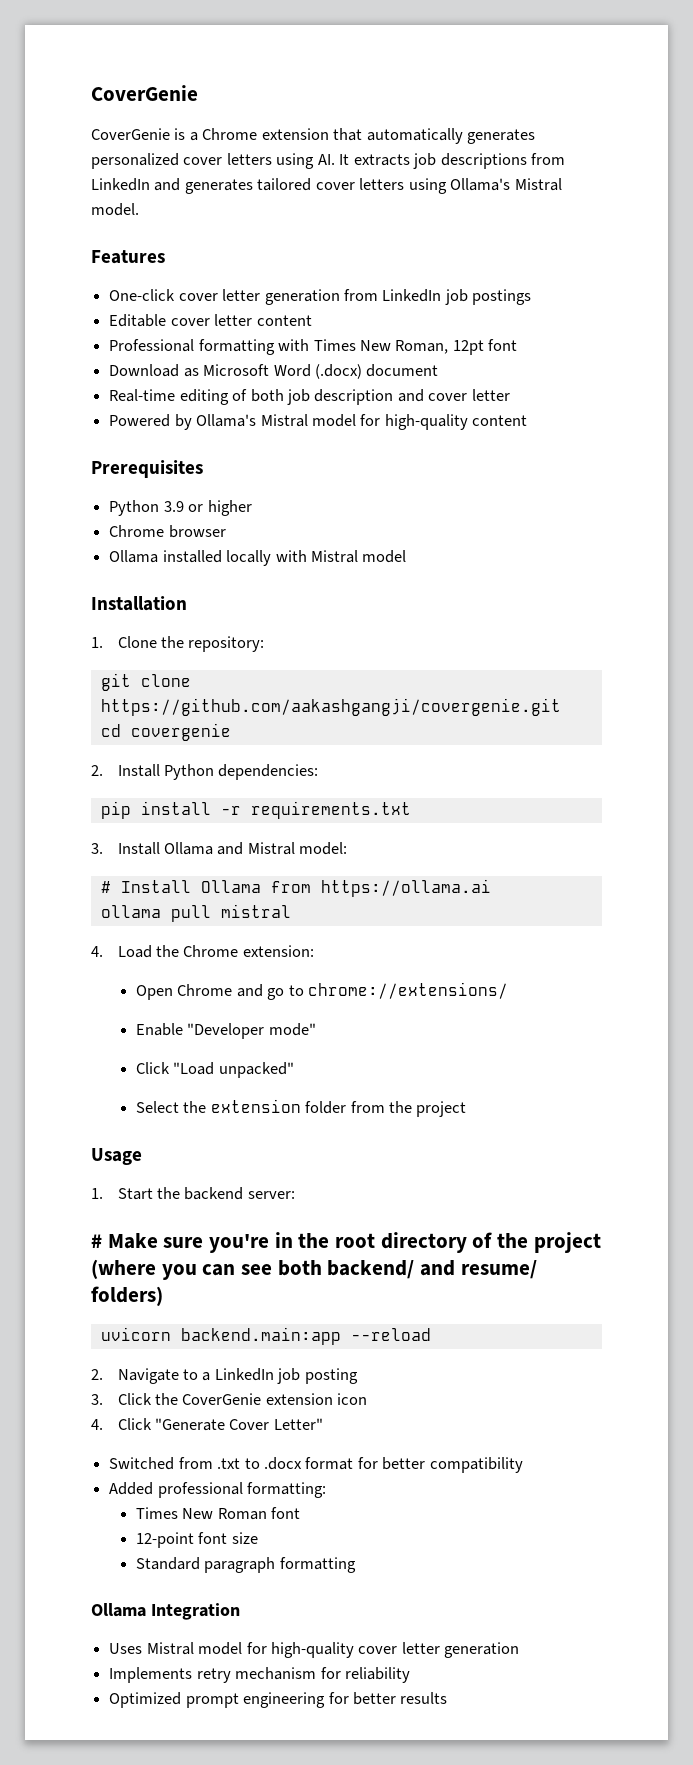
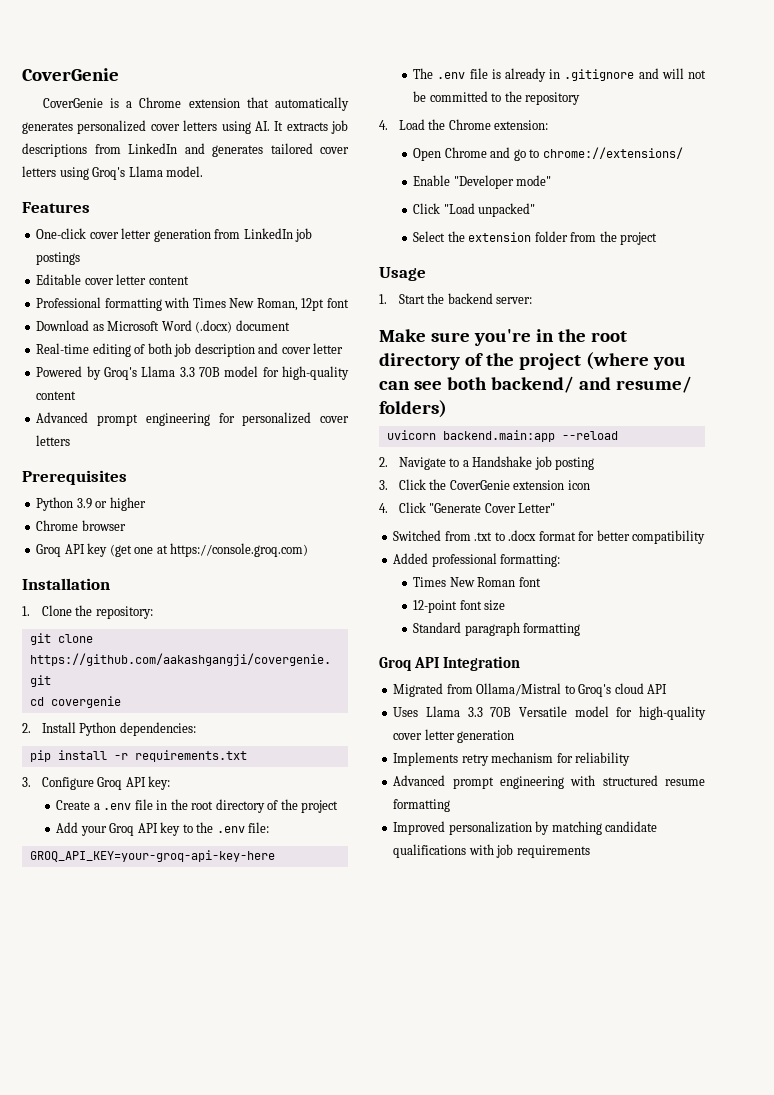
[450,178,562,191] Ollama's Mistral -> [92,166,163,180] Groq's Llama
[196,414,308,427] Ollama's Mistral -> [103,366,220,380] Groq's Llama 3.3 70B
(528, 420) none -> [36,412,349,426] [36,435,71,446] // Advanced prompt engineering for personalized cover letters
[109,550,407,566] Ollama installed locally with Mistral model -> [36,543,309,557] Groq API key (get one at https://console.groq.com)
[117,842,348,855] [100,879,491,897] [100,904,291,922] Install Ollama and Mistral model: // # Install Ollama from https://ollama.ai // ollama pull mistral -> [41,776,171,790] [56,799,339,813] [56,822,270,836] [29,850,275,862] [413,68,706,82] [413,91,581,105] Configure Groq API key: // Create a .env file in the root directory of the project // Add your Groq API key to the .env file: // GROQ_API_KEY=your-groq-api-key-here // The .env file is already in .gitignore and will not be committed to the repository
[91,1234,102,1248] # -> (533, 300) none
[214,1368,274,1381] LinkedIn -> [472,456,533,467] Handshake
[91,1603,146,1617] Ollama -> [379,657,439,671] Groq API
[109,1642,194,1655] Uses Mistral -> [393,683,668,697] [393,706,567,717] Migrated from Ollama/Mistral to Groq's cloud API // Uses Llama 3.3 70B Versatile
[109,1692,448,1708] Optimized prompt engineering for better results -> [393,775,705,789] [393,799,451,812] [393,821,658,835] [393,844,590,858] Advanced prompt engineering with structured resume formatting // Improved personalization by matching candidate qualifications with job requirements

